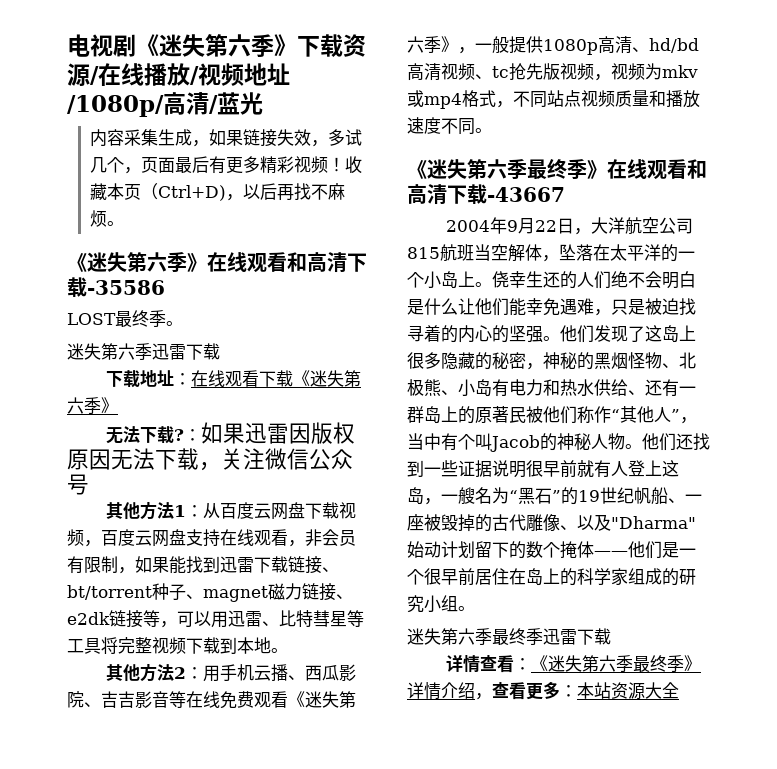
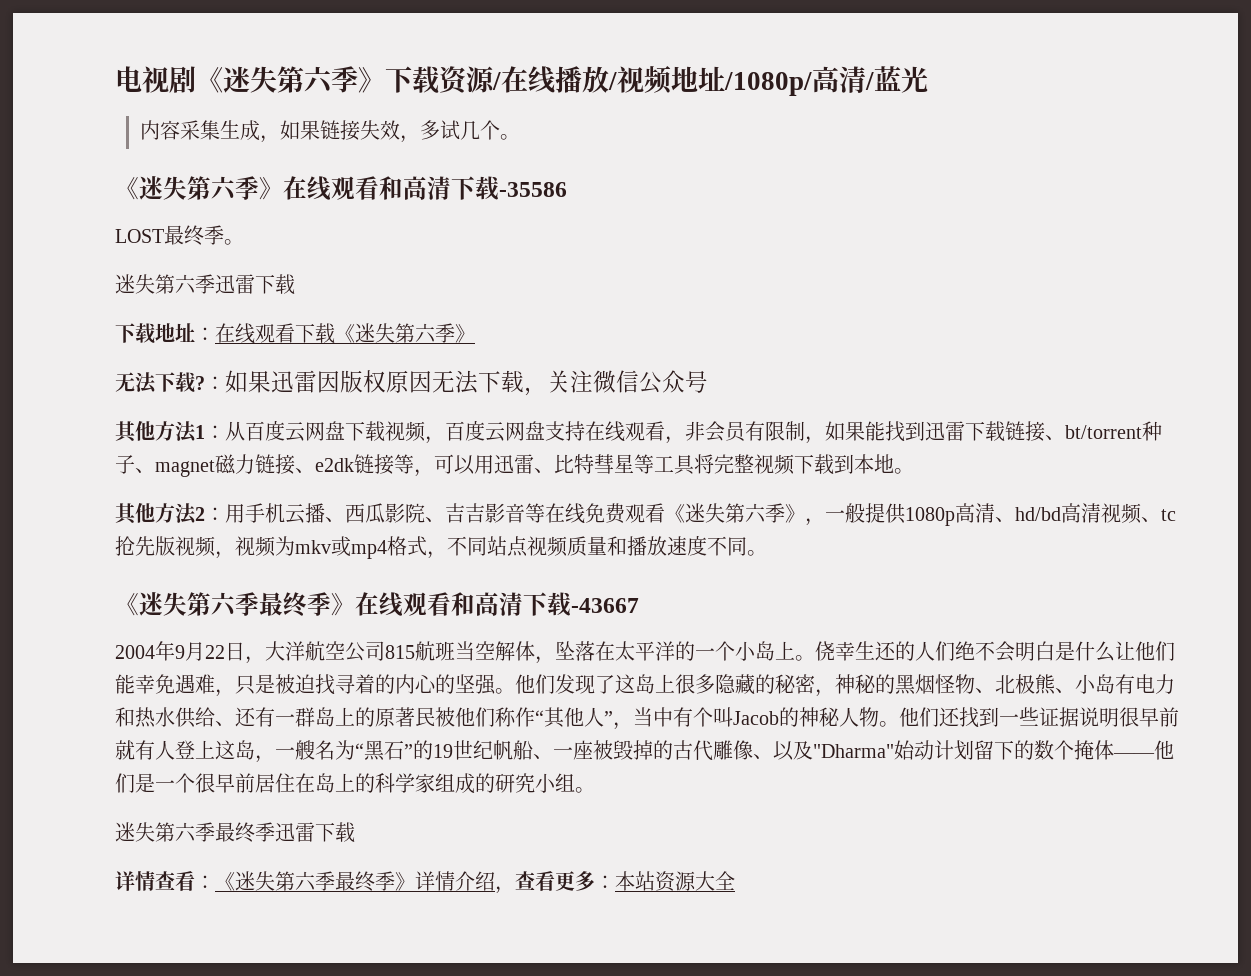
[123,156,362,174] [89,183,345,201] [89,210,107,227] ，页面最后有更多精彩视频！收藏本页（Ctrl+D)，以后再找不麻烦 -> (501, 130) none

